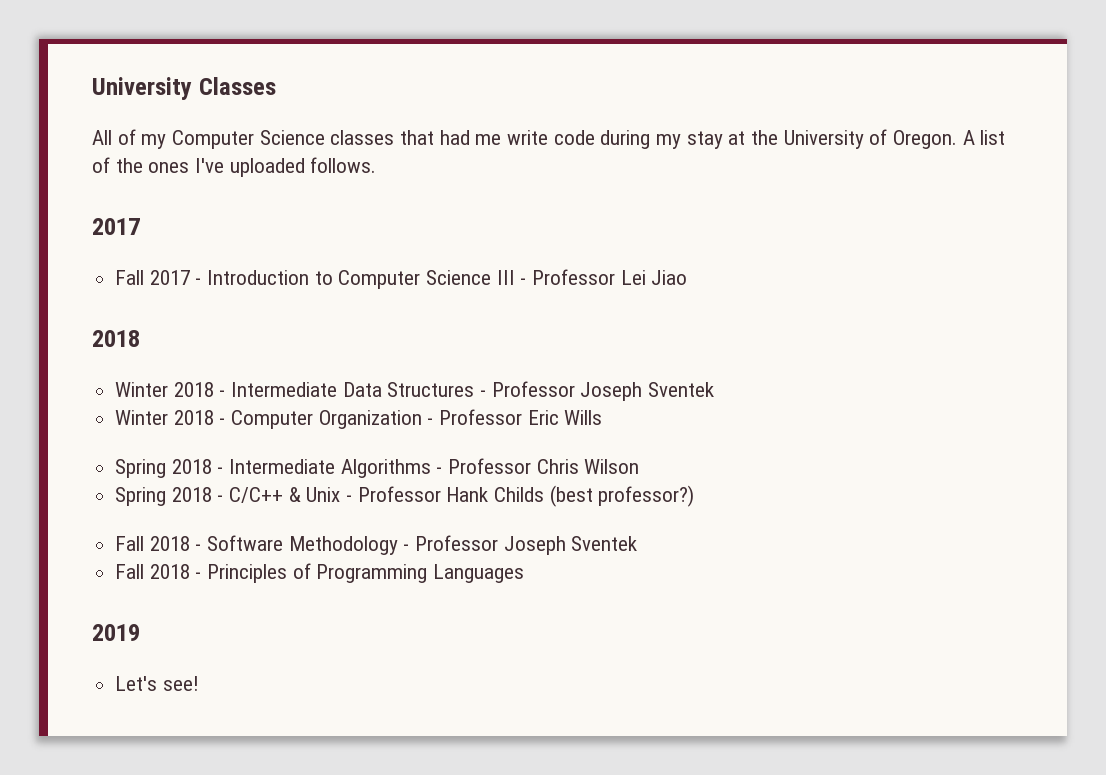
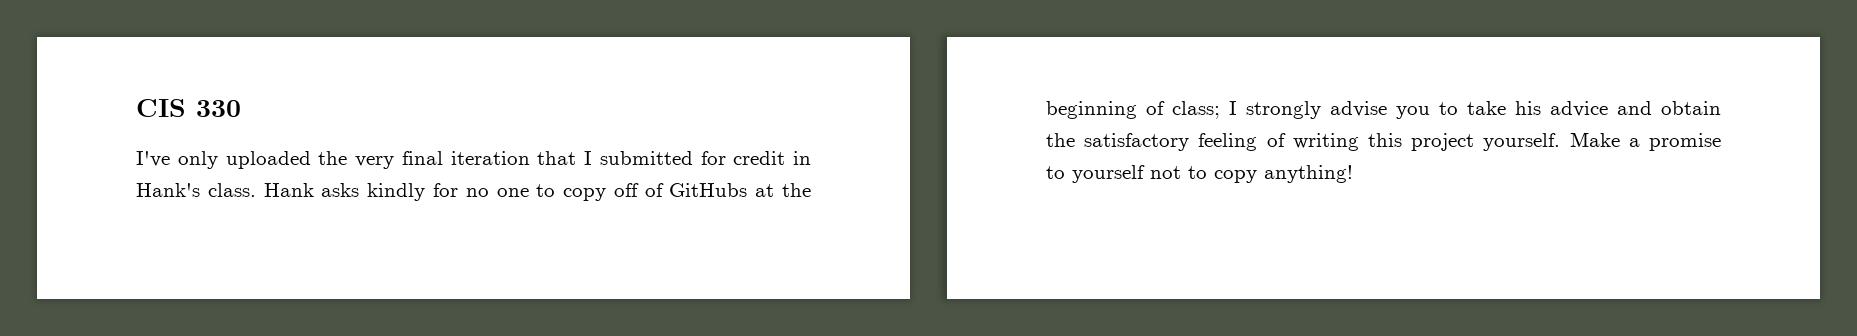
[92,77,276,100] [92,129,1006,149] [92,157,377,177] [92,218,140,235] [115,269,688,289] [92,330,140,347] [115,381,715,401] [115,409,603,429] [115,458,640,478] [115,485,695,507] [115,535,638,555] [115,563,525,583] [92,624,140,641] [115,676,199,691] University Classes // All of my Computer Science classes that had me write code during my stay at the University of Oregon. A list of the ones I've uploaded follows. // 2017 // Fall 2017 - Introduction to Computer Science III - Professor Lei Jiao // 2018 // Winter 2018 - Intermediate Data Structures - Professor Joseph Sventek // Winter 2018 - Computer Organization - Professor Eric Wills // Spring 2018 - Intermediate Algorithms - Professor Chris Wilson // Spring 2018 - C/C++ & Unix - Professor Hank Childs (best professor?) // Fall 2018 - Software Methodology - Professor Joseph Sventek // Fall 2018 - Principles of Programming Languages // 2019 // Let's see! -> [136,99,241,117] [136,151,811,169] [136,183,812,201] [1046,101,1721,119] [1046,132,1721,151] [1046,165,1353,183] CIS 330 // I've only uploaded the very final iteration that I submitted for credit in Hank's class. Hank asks kindly for no one to copy off of GitHubs at the beginning of class; I strongly advise you to take his advice and obtain the satisfactory feeling of writing this project yourself. Make a promise to yourself not to copy anything!

